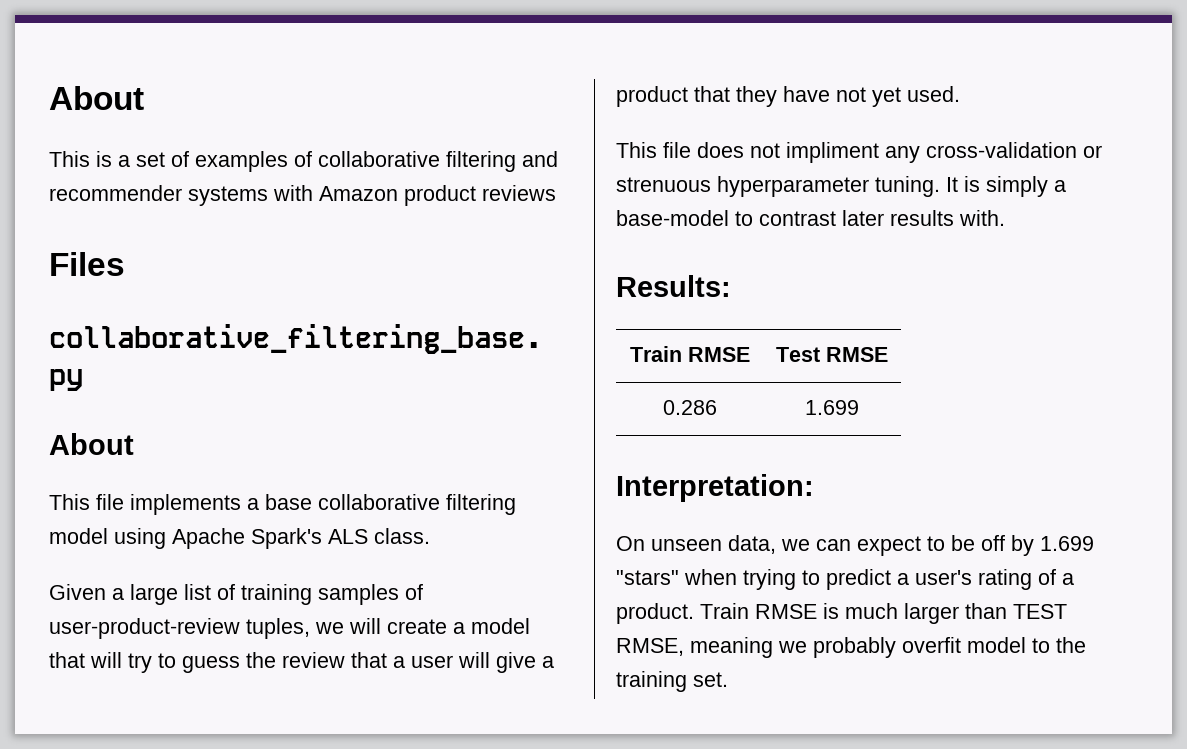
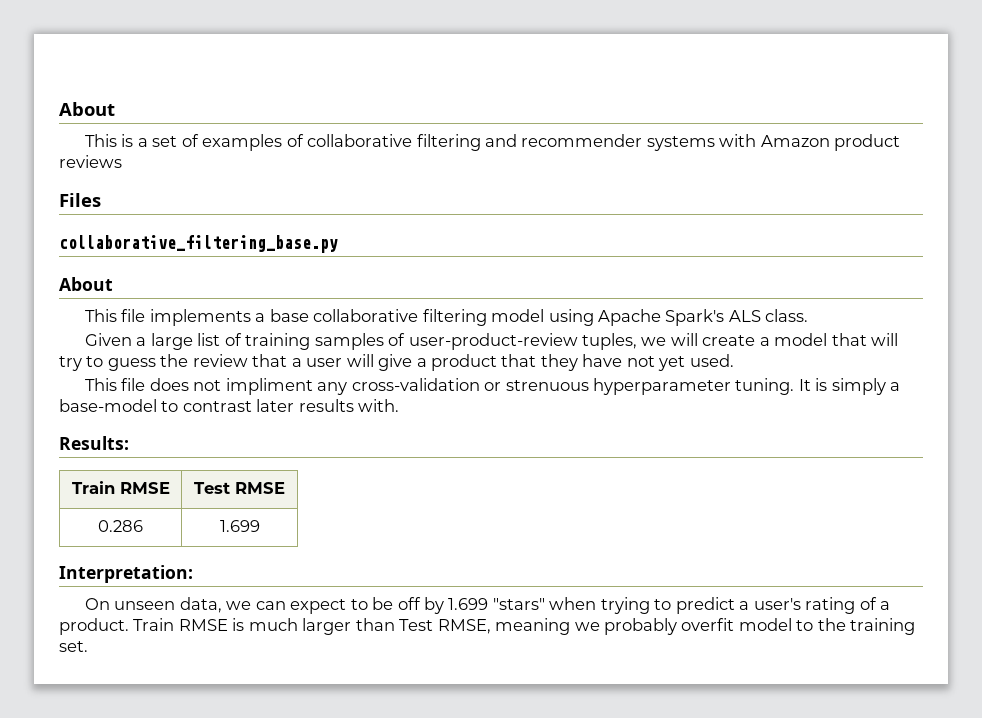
[1013,604,1067,619] TEST -> [399,619,434,631] Test

